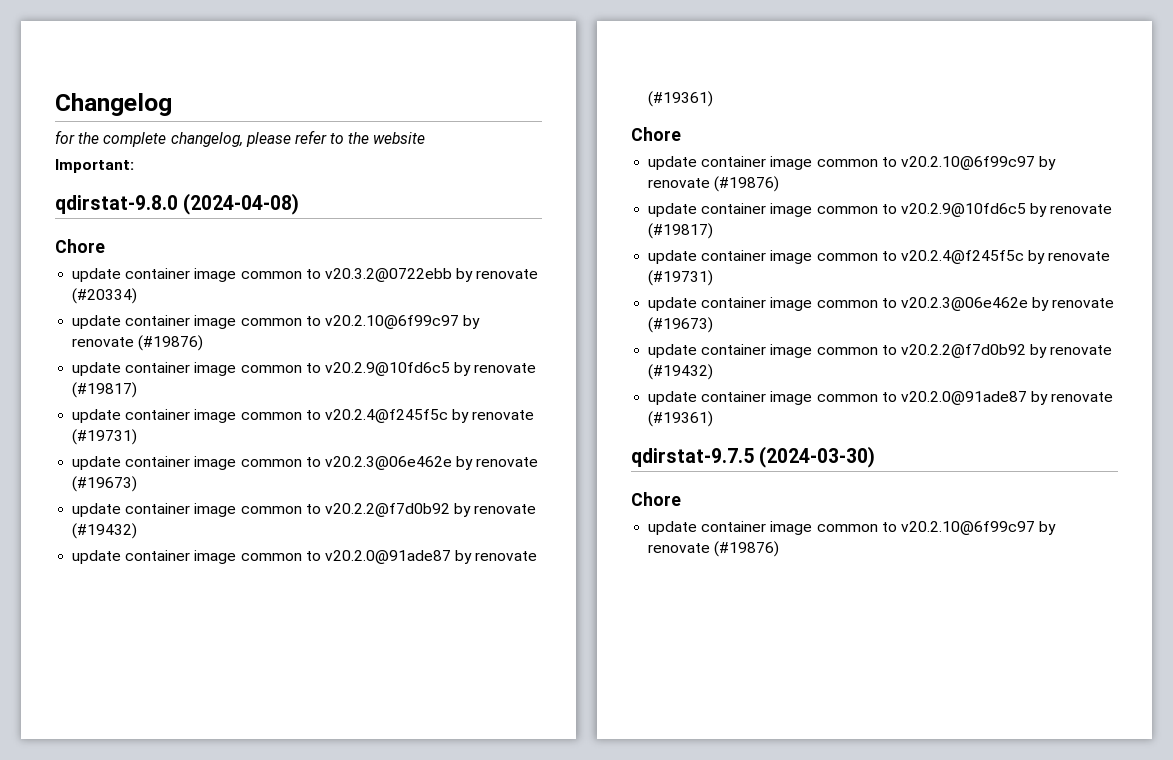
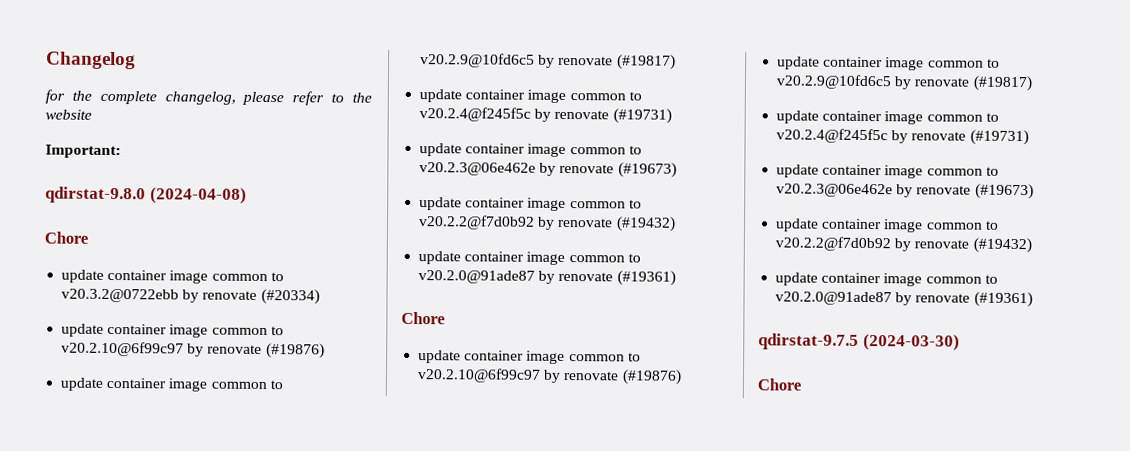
[648,521,1057,535] [648,541,780,557] // update container image common to v20.2.10@6f99c97 by renovate (#19876) -> (801, 384) none

